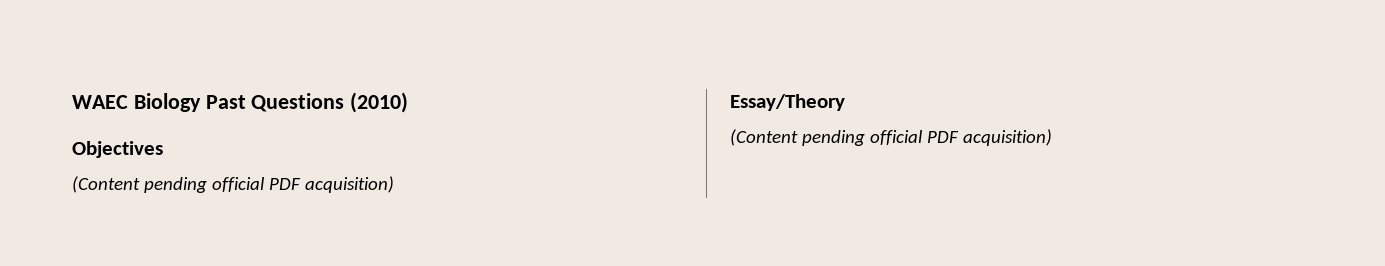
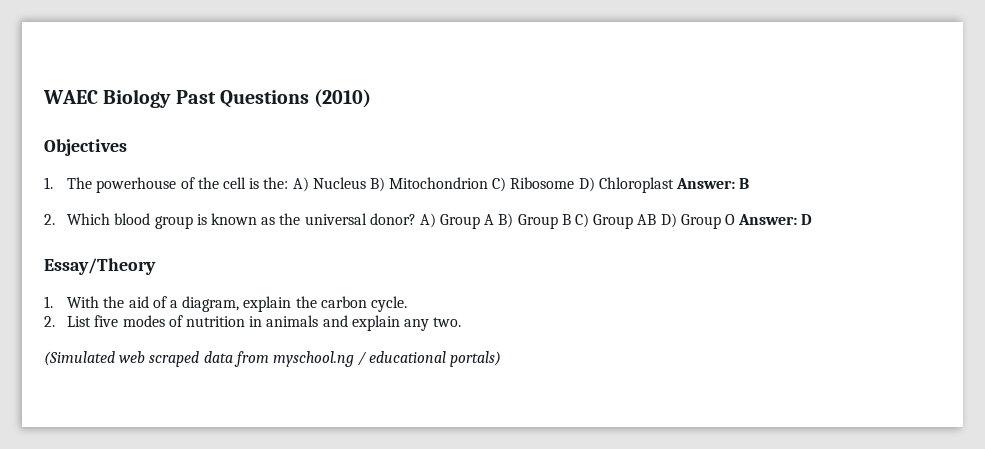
[72,176,394,193] [730,94,845,111] [730,129,1052,146] (Content pending official PDF acquisition) // Essay/Theory // (Content pending official PDF acquisition) -> [44,177,750,193] [44,213,813,229] [44,258,156,275] [44,296,407,312] [44,315,462,331] [44,351,502,367] 1. The powerhouse of the cell is the: A) Nucleus B) Mitochondrion C) Ribosome D) Chloroplast Answer: B // 2. Which blood group is known as the universal donor? A) Group A B) Group B C) Group AB D) Group O Answer: D // Essay/Theory // 1. With the aid of a diagram, explain the carbon cycle. // 2. List five modes of nutrition in animals and explain any two. // (Simulated web scraped data from myschool.ng / educational portals)

